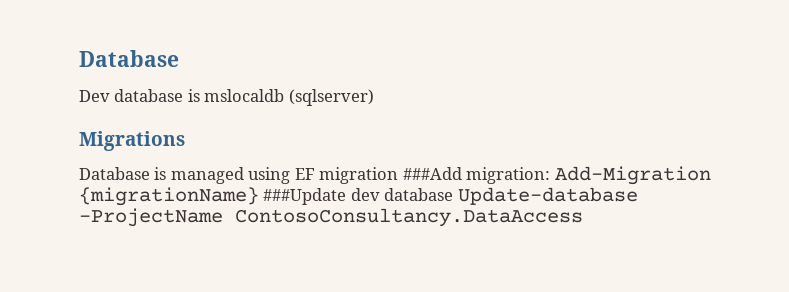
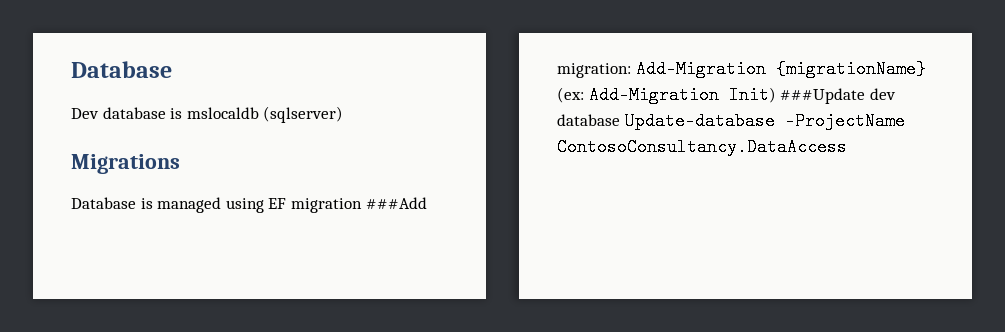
(259, 196) none -> [557,86,776,104] (ex: Add-Migration Init)

